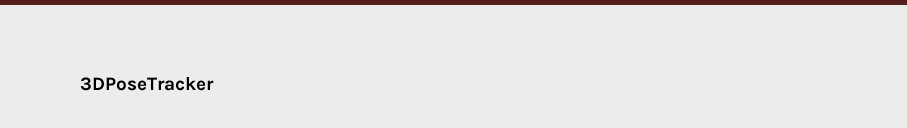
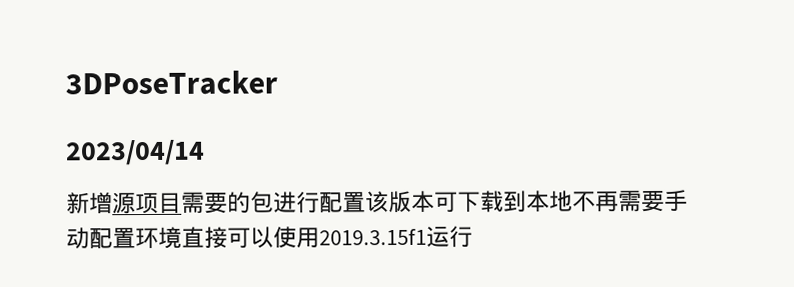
(214, 83) none -> [65,139,205,166] [66,189,688,215] [66,225,473,250] // 2023/04/14 // 新增源项目需要的包进行配置该版本可下载到本地不再需要手动配置环境直接可以使用2019.3.15f1运行

